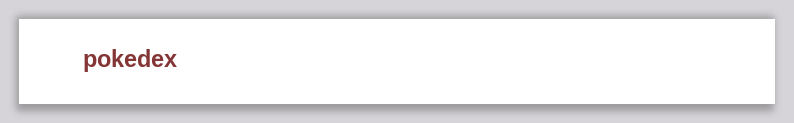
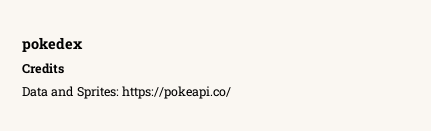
(177, 60) none -> [22,63,64,74] [22,86,232,99] // Credits // Data and Sprites: https://pokeapi.co/

